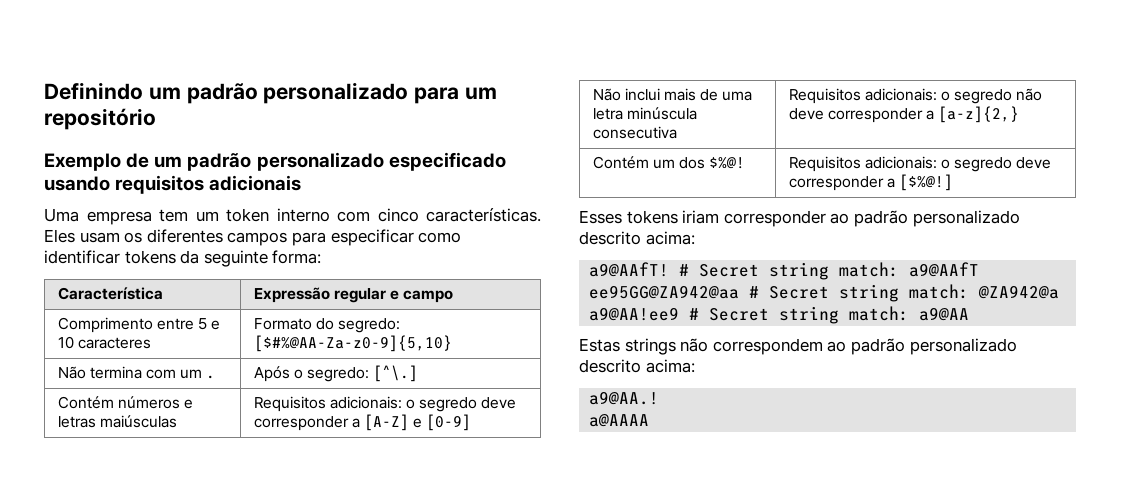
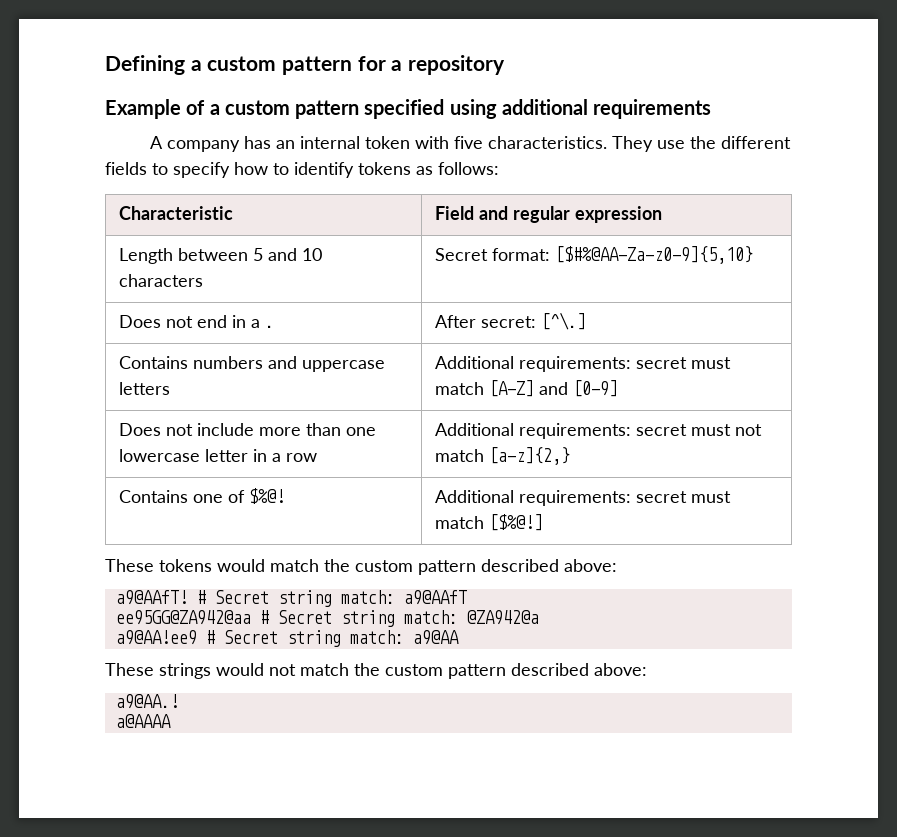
[44,82,498,104] [44,108,156,130] [44,152,506,171] [44,175,302,194] [44,208,541,225] [44,229,462,246] [44,250,322,267] [57,287,163,300] [253,287,454,303] [57,317,221,333] [57,336,151,349] [253,318,400,333] [253,335,452,352] [57,366,216,379] [253,365,419,382] [57,396,193,409] [57,415,177,428] [253,396,517,412] [253,414,472,431] [592,88,753,101] [592,107,697,120] [592,126,677,139] [788,88,1043,104] [788,106,1020,123] [592,156,746,169] [788,156,1052,172] [788,174,953,191] [579,210,1020,227] [579,231,695,245] Definindo um padrão personalizado para um repositório // Exemplo de um padrão personalizado especificado usando requisitos adicionais // Uma empresa tem um token interno com cinco características. Eles usam os diferentes campos para especificar como identificar tokens da seguinte forma: // Característica | Expressão regular e campo // Comprimento entre 5 e 10 caracteres | Formato do segredo: [$#%@AA-Za-z0-9]{5,10} // Não termina com um . | Após o segredo: [^\.] // Contém números e letras maiúsculas | Requisitos adicionais: o segredo deve corresponder a [A-Z] e [0-9] // Não inclui mais de uma letra minúscula consecutiva | Requisitos adicionais: o segredo não deve corresponder a [a-z]{2,} // Contém um dos $%@! | Requisitos adicionais: o segredo deve corresponder a [$%@!] // Esses tokens iriam corresponder ao padrão personalizado descrito acima: -> [105,55,506,75] [105,99,712,119] [149,136,791,152] [105,162,499,178] [119,206,234,220] [435,206,662,223] [119,248,323,264] [119,274,204,287] [435,246,754,264] [119,315,275,328] [435,312,587,330] [119,356,386,372] [119,382,171,395] [435,356,732,372] [435,380,619,397] [119,423,377,436] [119,449,318,462] [435,423,763,439] [435,447,571,465] [119,488,286,504] [435,490,732,506] [435,514,544,531] [105,559,617,575] Defining a custom pattern for a repository // Example of a custom pattern specified using additional requirements // A company has an internal token with five characteristics. They use the different fields to specify how to identify tokens as follows: // Characteristic | Field and regular expression // Length between 5 and 10 characters | Secret format: [$#%@AA-Za-z0-9]{5,10} // Does not end in a . | After secret: [^\.] // Contains numbers and uppercase letters | Additional requirements: secret must match [A-Z] and [0-9] // Does not include more than one lowercase letter in a row | Additional requirements: secret must not match [a-z]{2,} // Contains one of $%@! | Additional requirements: secret must match [$%@!] // These tokens would match the custom pattern described above:
[579,338,1017,355] [579,359,695,373] Estas strings não correspondem ao padrão personalizado descrito acima: -> [105,663,647,679] These strings would not match the custom pattern described above:

